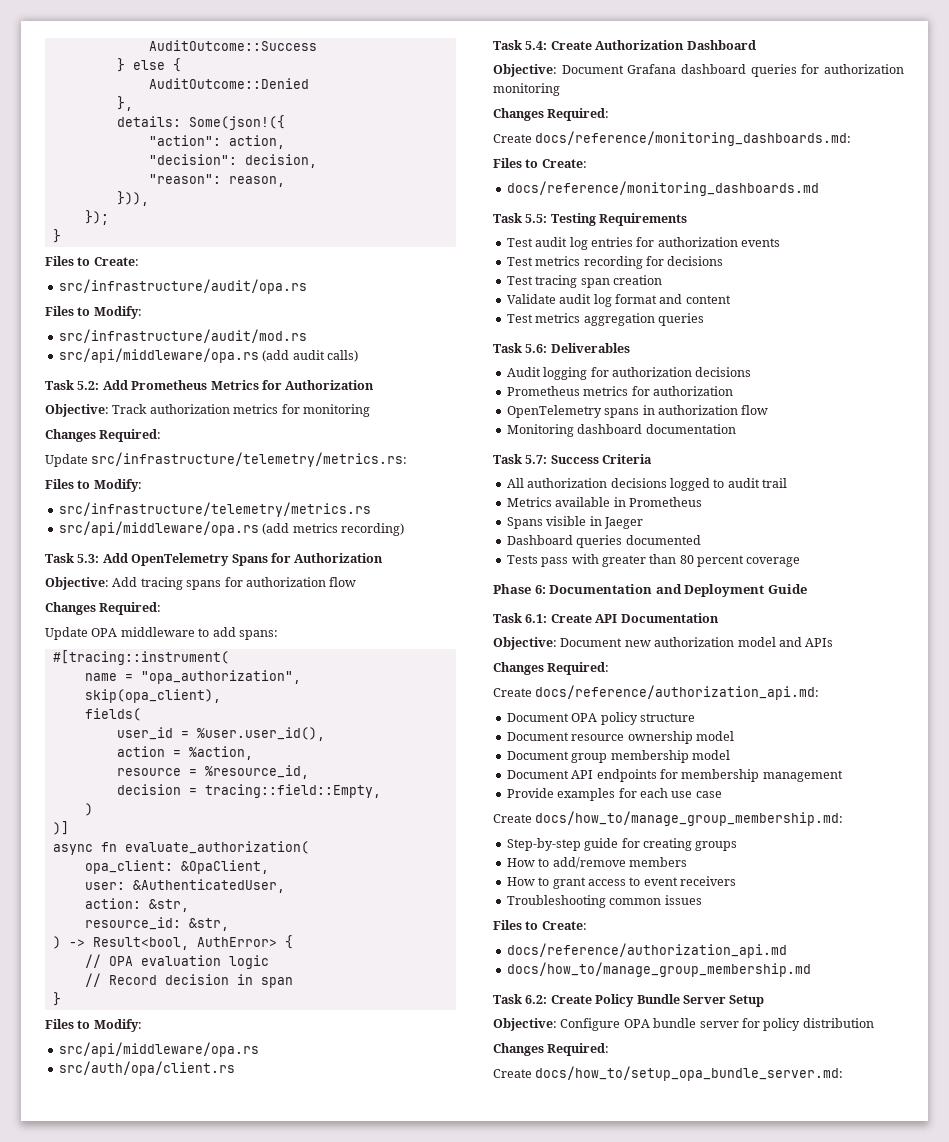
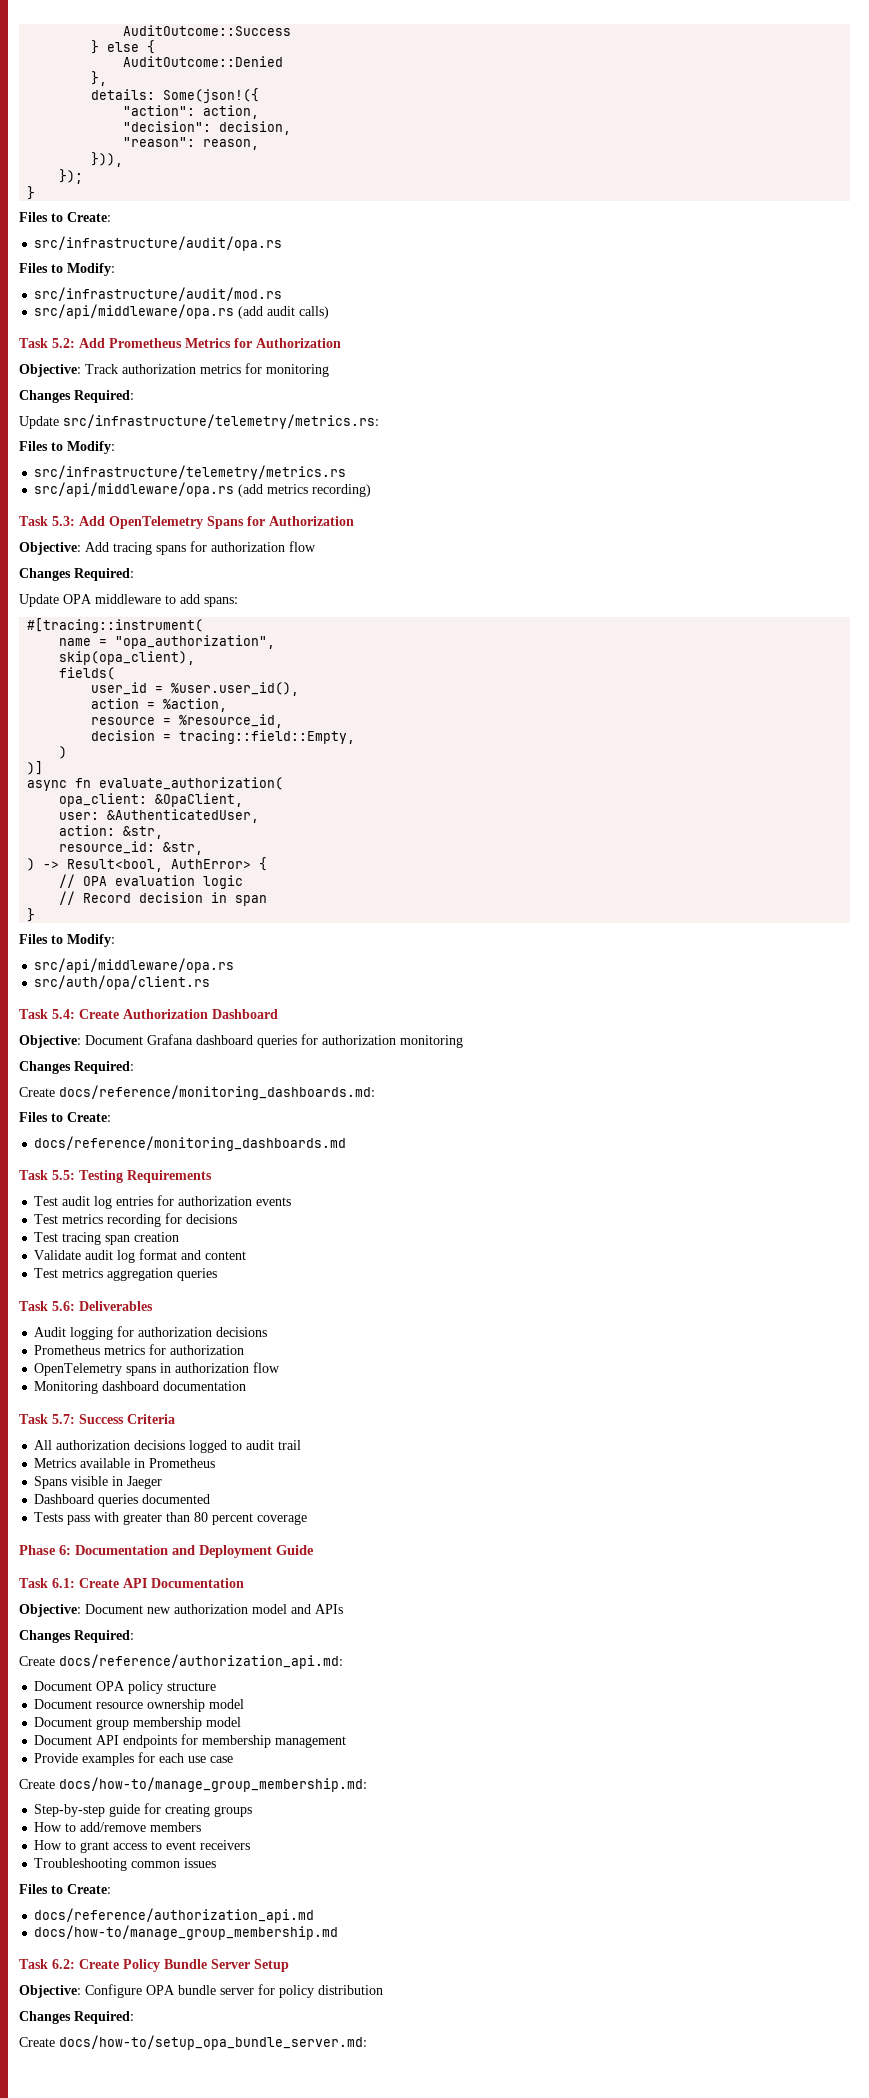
[535,811,844,826] docs/how_to/manage_group_membership.md: -> [59,1777,367,1792] docs/how-to/manage_group_membership.md:
[506,962,811,977] docs/how_to/manage_group_membership.md -> [34,1925,339,1940] docs/how-to/manage_group_membership.md
[535,1066,844,1081] docs/how_to/setup_opa_bundle_server.md: -> [59,2035,367,2050] docs/how-to/setup_opa_bundle_server.md:

